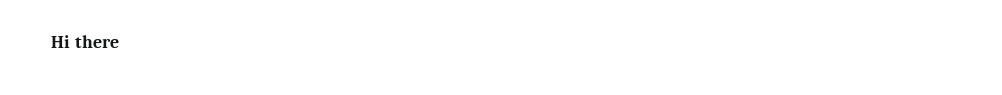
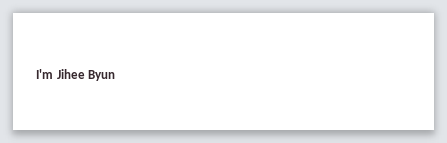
[51,35,119,48] Hi there -> [36,69,116,81] I'm Jihee Byun

